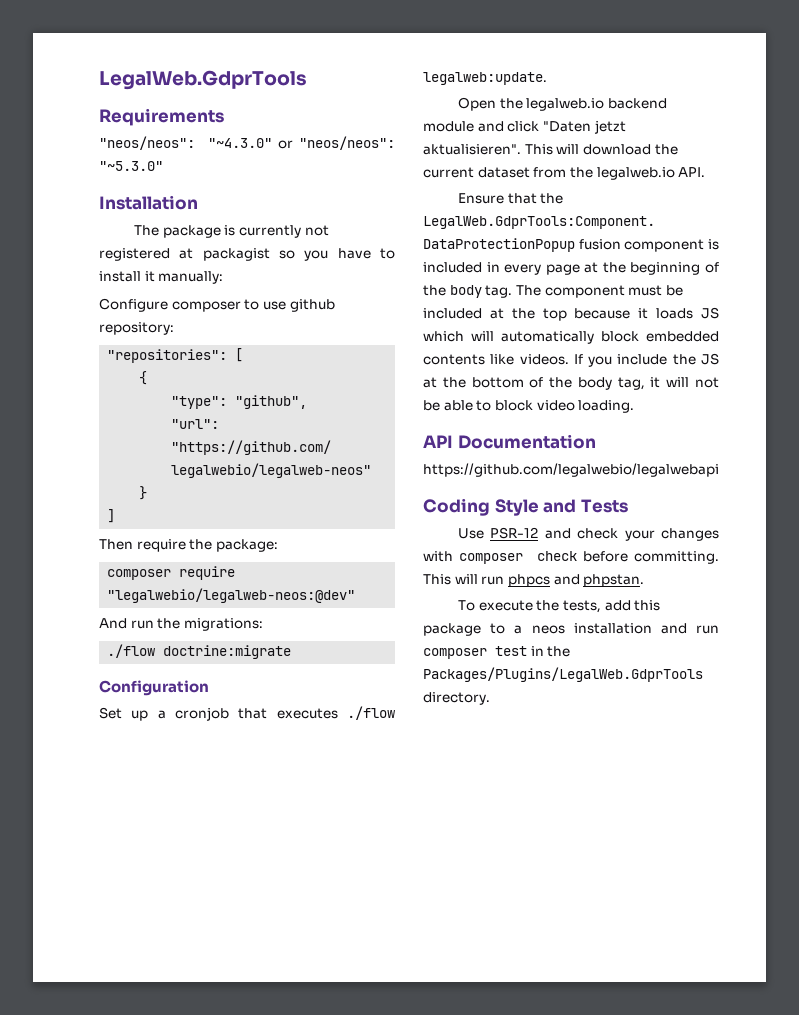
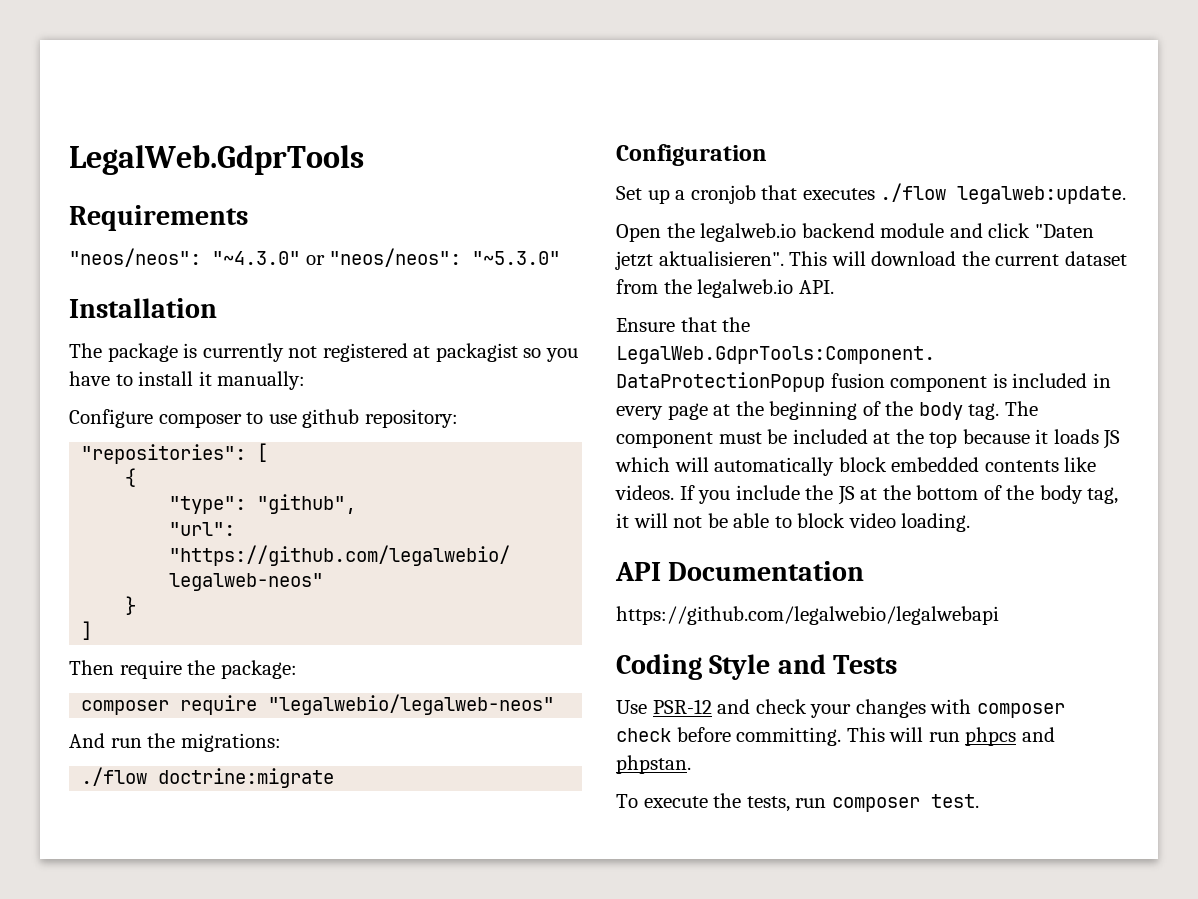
[107,588,356,603] "legalwebio/legalweb-neos:@dev" -> [268,694,555,715] "legalwebio/legalweb-neos"
[604,600,661,611] [423,623,719,636] [423,646,571,659] [423,667,703,682] [423,692,490,705] add this package to a neos installation and run composer test in the Packages/Plugins/LegalWeb.GdprTools directory. -> [795,794,979,812] run composer test.

